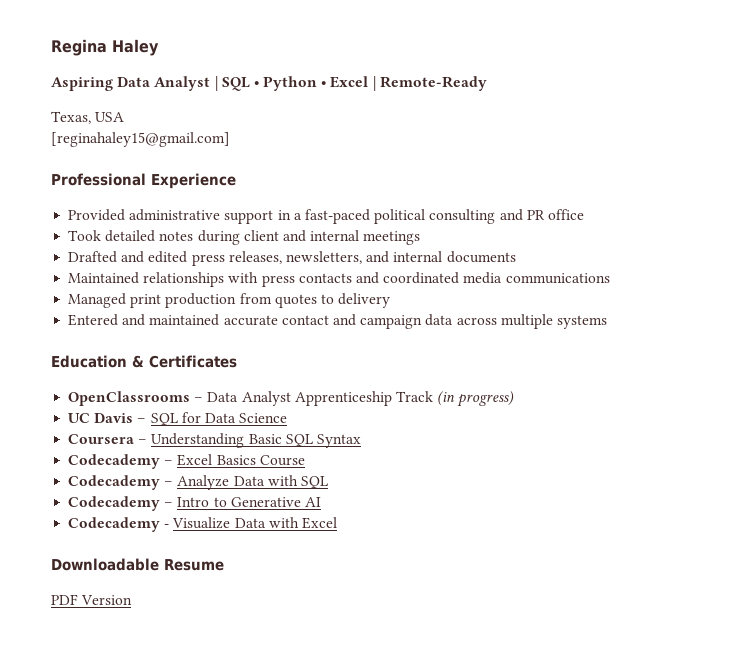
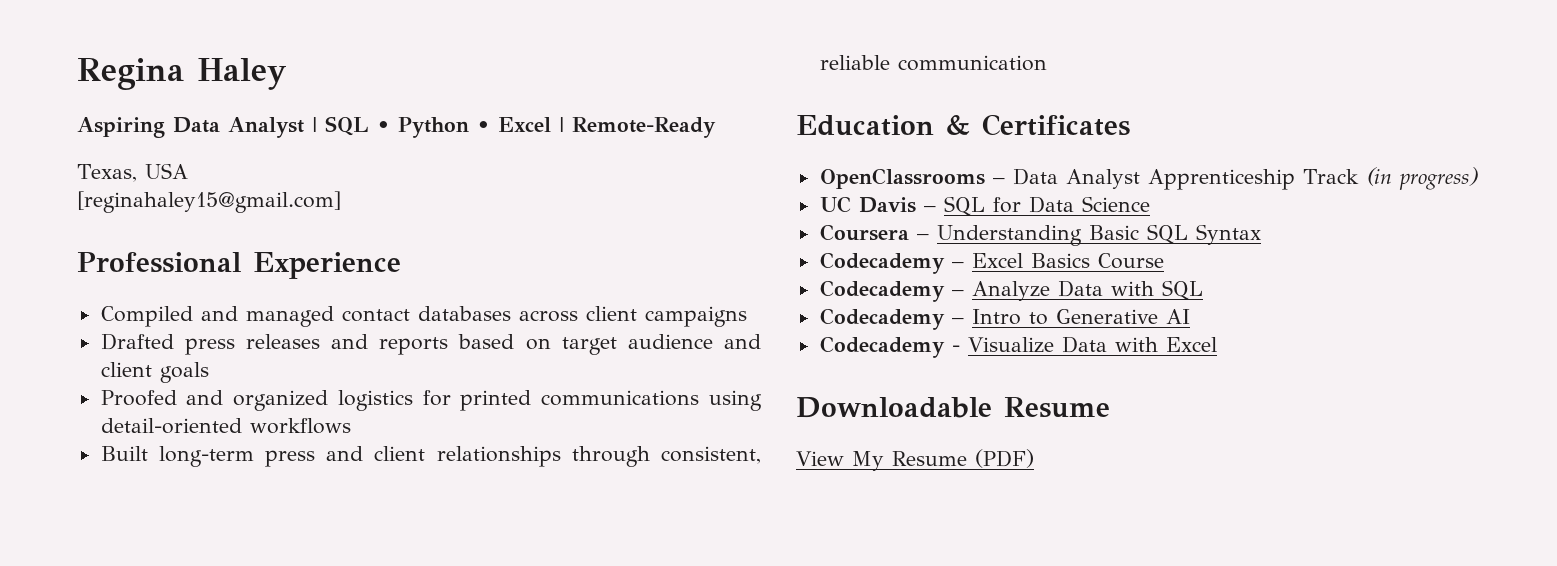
[68,209,584,224] [68,230,421,245] [68,251,516,266] [68,272,610,287] [68,293,391,308] [68,314,607,329] Provided administrative support in a fast-paced political consulting and PR office // Took detailed notes during client and internal meetings // Drafted and edited press releases, newsletters, and internal documents // Maintained relationships with press contacts and coordinated media communications // Managed print production from quotes to delivery // Entered and maintained accurate contact and campaign data across multiple systems -> [100,306,747,327] [100,333,761,355] [100,362,209,383] [100,390,762,411] [100,418,351,434] [100,446,761,467] [819,55,1047,71] Compiled and managed contact databases across client campaigns // Drafted press releases and reports based on target audience and client goals // Proofed and organized logistics for printed communications using detail-oriented workflows // Built long-term press and client relationships through consistent, reliable communication
[51,594,133,605] PDF Version -> [796,449,1034,471] View My Resume (PDF)

